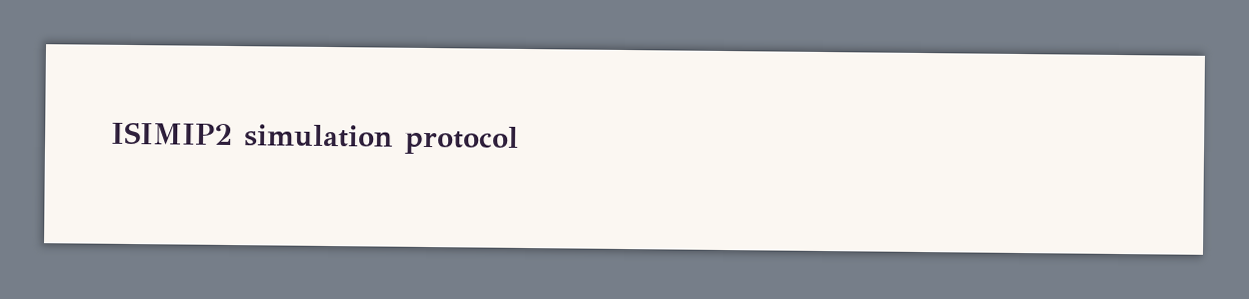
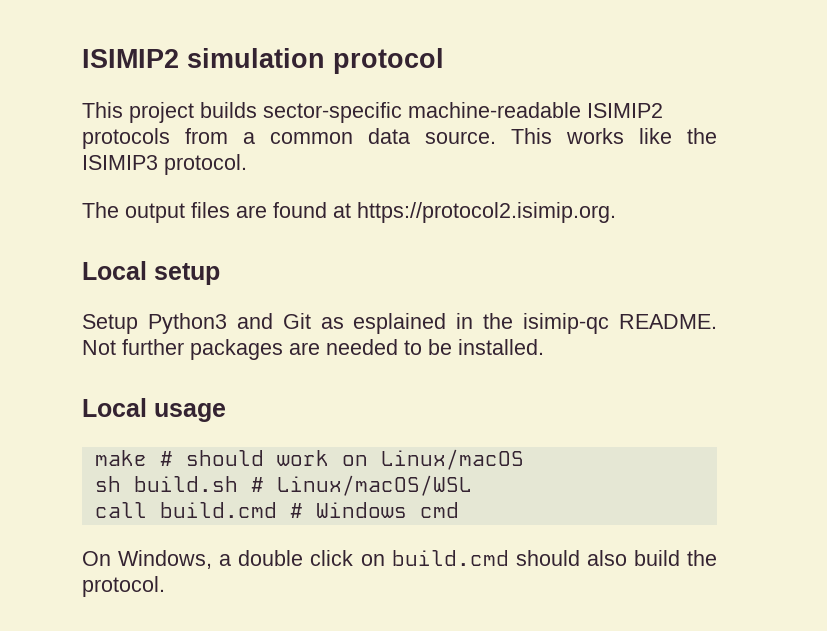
(519, 140) none -> [82,102,663,123] [82,128,717,149] [82,154,247,175] [82,202,616,223] [82,261,220,285] [82,313,718,334] [82,339,544,360] [82,398,226,422] [94,449,524,470] [94,475,472,496] [94,502,459,518] [82,550,718,569] [82,576,165,597] // This project builds sector-specific machine-readable ISIMIP2 protocols from a common data source. This works like the ISIMIP3 protocol. // The output files are found at https://protocol2.isimip.org. // Local setup // Setup Python3 and Git as esplained in the isimip-qc README. Not further packages are needed to be installed. // Local usage // make # should work on Linux/macOS // sh build.sh # Linux/macOS/WSL // call build.cmd # Windows cmd // On Windows, a double click on build.cmd should also build the protocol.

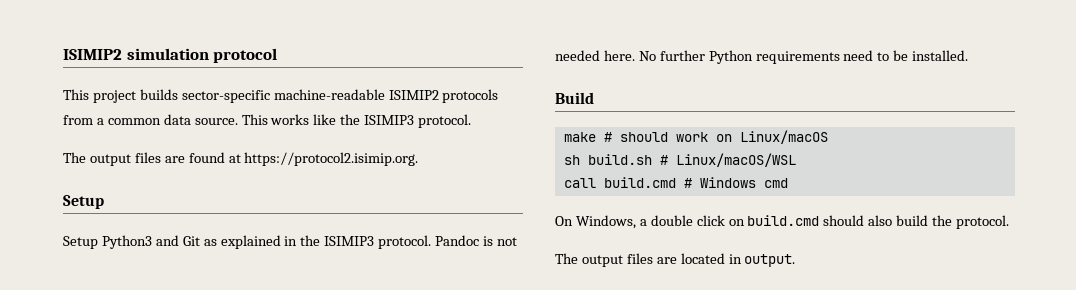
[82,261,220,285] Local setup -> [63,195,104,209] Setup
[353,313,447,334] esplained -> [220,235,281,249] explained
[523,313,718,334] [82,339,398,360] isimip-qc README. Not further packages are needed -> [324,235,517,249] [555,50,874,64] ISIMIP3 protocol. Pandoc is not needed here. No further Python requirements need
[82,398,226,422] Local usage -> [555,92,594,104] Build
(165, 586) none -> [555,253,796,267] // The output files are located in output.

